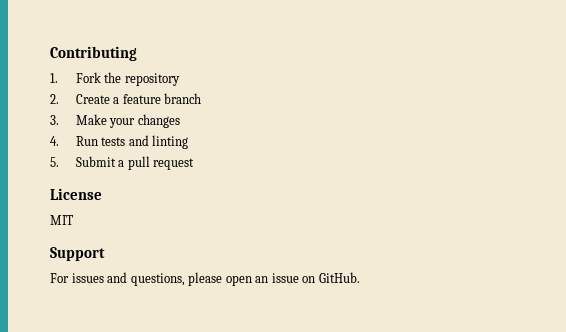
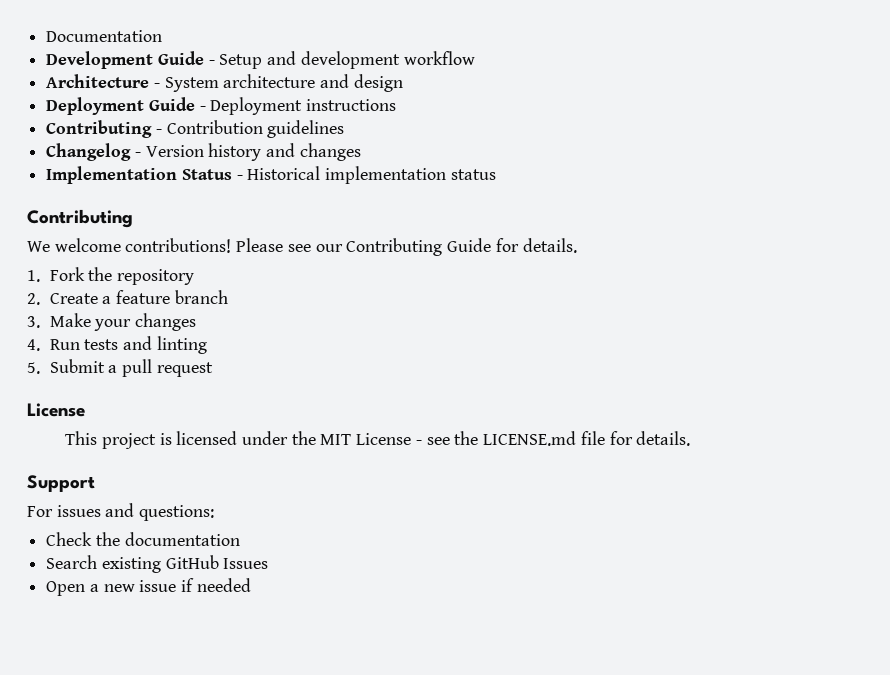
[50,46,137,61] Contributing -> [46,30,163,42] [46,51,475,69] [46,74,403,92] [46,97,397,115] [46,120,345,138] [46,143,361,161] [46,166,496,184] [27,209,133,228] [27,238,577,256] Documentation // Development Guide - Setup and development workflow // Architecture - System architecture and design // Deployment Guide - Deployment instructions // Contributing - Contribution guidelines // Changelog - Version history and changes // Implementation Status - Historical implementation status // Contributing // We welcome contributions! Please see our Contributing Guide for details.
[50,215,73,225] [50,247,105,261] [50,272,360,286] MIT // Support // For issues and questions, please open an issue on GitHub. -> [65,431,691,449] [27,475,95,492] [27,503,215,521] [46,532,240,546] [46,555,269,573] [46,578,251,596] This project is licensed under the MIT License - see the LICENSE.md file for details. // Support // For issues and questions: // Check the documentation // Search existing GitHub Issues // Open a new issue if needed

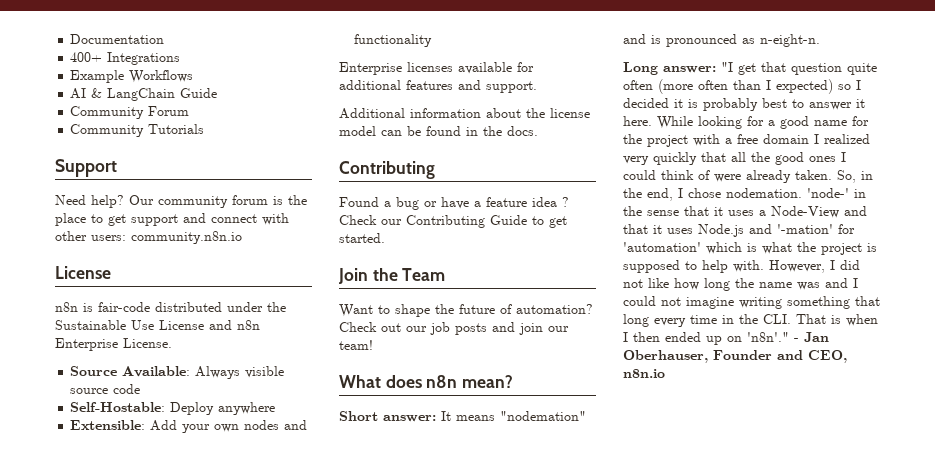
[46,51,475,69] [46,74,403,92] [46,97,397,115] [46,120,345,138] [46,143,361,161] [46,166,496,184] [27,209,133,228] [27,238,577,256] [27,267,195,285] [27,290,228,305] [27,313,197,331] [27,336,207,354] [27,359,213,377] [27,403,85,417] [65,431,691,449] [27,475,95,492] [27,503,215,521] [46,532,240,546] [46,555,269,573] [46,578,251,596] Development Guide - Setup and development workflow // Architecture - System architecture and design // Deployment Guide - Deployment instructions // Contributing - Contribution guidelines // Changelog - Version history and changes // Implementation Status - Historical implementation status // Contributing // We welcome contributions! Please see our Contributing Guide for details. // 1. Fork the repository // 2. Create a feature branch // 3. Make your changes // 4. Run tests and linting // 5. Submit a pull request // License // This project is licensed under the MIT License - see the LICENSE.md file for details. // Support // For issues and questions: // Check the documentation // Search existing GitHub Issues // Open a new issue if needed -> [70,52,181,65] [70,70,194,83] [70,88,218,101] [70,106,190,119] [70,124,205,137] [55,159,117,177] [55,195,307,208] [55,213,289,226] [55,231,242,244] [55,266,111,279] [55,302,286,312] [55,320,260,330] [55,338,172,351] [70,366,285,379] [70,384,141,394] [70,402,276,415] [70,420,308,433] [354,34,433,47] [339,62,534,75] [339,80,537,93] [339,108,590,119] [339,126,538,136] [339,161,435,179] [339,197,569,210] [339,215,567,228] [339,233,385,243] [338,268,446,284] [339,304,593,317] [339,322,569,335] [339,340,373,350] [339,375,514,388] [339,411,586,422] [623,34,820,47] [623,62,877,75] [623,79,861,94] [623,98,865,111] [623,116,869,129] [623,134,870,147] [623,152,846,165] [623,170,873,183] [623,188,866,201] [623,206,867,218] [623,224,855,237] [623,242,877,255] [623,260,860,273] [623,278,858,291] [623,296,880,309] [623,314,878,327] [623,332,829,345] [623,350,847,363] [623,369,665,378] 400+ Integrations // Example Workflows // AI & LangChain Guide // Community Forum // Community Tutorials // Support // Need help? Our community forum is the place to get support and connect with other users: community.n8n.io // License // n8n is fair-code distributed under the Sustainable Use License and n8n Enterprise License. // Source Available: Always visible source code // Self-Hostable: Deploy anywhere // Extensible: Add your own nodes and functionality // Enterprise licenses available for additional features and support. // Additional information about the license model can be found in the docs. // Contributing // Found a bug or have a feature idea ? Check our Contributing Guide to get started. // Join the Team // Want to shape the future of automation? Check out our job posts and join our team! // What does n8n mean? // Short answer: It means "nodemation" and is pronounced as n-eight-n. // Long answer: "I get that question quite often (more often than I expected) so I decided it is probably best to answer it here. While looking for a good name for the project with a free domain I realized very quickly that all the good ones I could think of were already taken. So, in the end, I chose nodemation. 'node-' in the sense that it uses a Node-View and that it uses Node.js and '-mation' for 'automation' which is what the project is supposed to help with. However, I did not like how long the name was and I could not imagine writing something that long every time in the CLI. That is when I then ended up on 'n8n'." - Jan Oberhauser, Founder and CEO, n8n.io

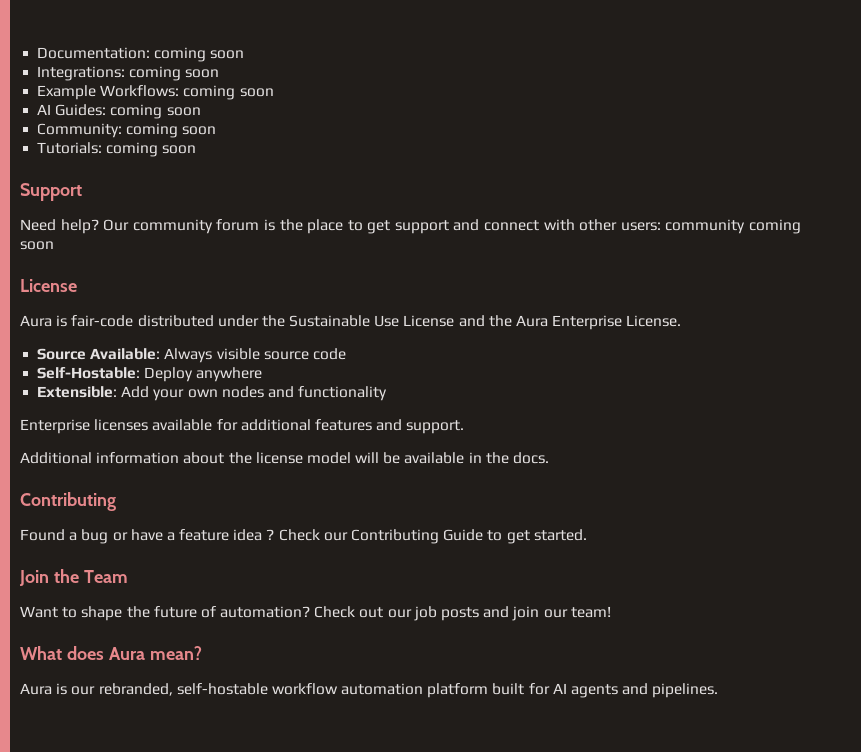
[70,34,165,44] [70,52,181,65] [70,70,194,83] [70,88,218,101] [70,106,190,119] [70,124,205,137] Documentation // 400+ Integrations // Example Workflows // AI & LangChain Guide // Community Forum // Community Tutorials -> [37,47,245,62] [37,66,220,81] [37,85,274,100] [37,104,201,119] [37,123,217,138] [37,142,197,157] Documentation: coming soon // Integrations: coming soon // Example Workflows: coming soon // AI Guides: coming soon // Community: coming soon // Tutorials: coming soon
[131,231,242,244] community.n8n.io -> [665,219,802,234] [20,241,54,250] community coming soon
[55,302,78,312] n8n -> [20,315,52,327] Aura
[237,320,260,330] n8n -> [488,315,549,327] the Aura
[381,126,461,136] can be found -> [355,452,465,464] will be available
[426,375,458,388] n8n -> [108,647,145,660] Aura
[339,411,586,422] [623,34,820,47] [623,62,877,75] [623,79,861,94] [623,98,865,111] [623,116,869,129] [623,134,870,147] [623,152,846,165] [623,170,873,183] [623,188,866,201] [623,206,867,218] [623,224,855,237] [623,242,877,255] [623,260,860,273] [623,278,858,291] [623,296,880,309] [623,314,878,327] [623,332,829,345] [623,350,847,363] [623,369,665,378] Short answer: It means "nodemation" and is pronounced as n-eight-n. // Long answer: "I get that question quite often (more often than I expected) so I decided it is probably best to answer it here. While looking for a good name for the project with a free domain I realized very quickly that all the good ones I could think of were already taken. So, in the end, I chose nodemation. 'node-' in the sense that it uses a Node-View and that it uses Node.js and '-mation' for 'automation' which is what the project is supposed to help with. However, I did not like how long the name was and I could not imagine writing something that long every time in the CLI. That is when I then ended up on 'n8n'." - Jan Oberhauser, Founder and CEO, n8n.io -> [20,683,719,698] Aura is our rebranded, self-hostable workflow automation platform built for AI agents and pipelines.

